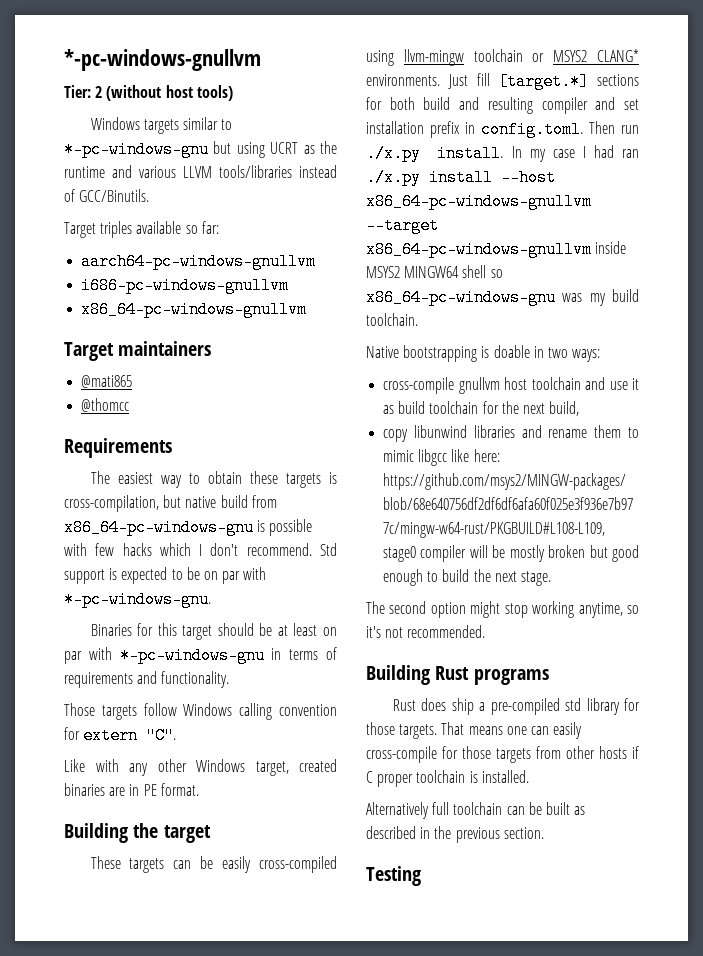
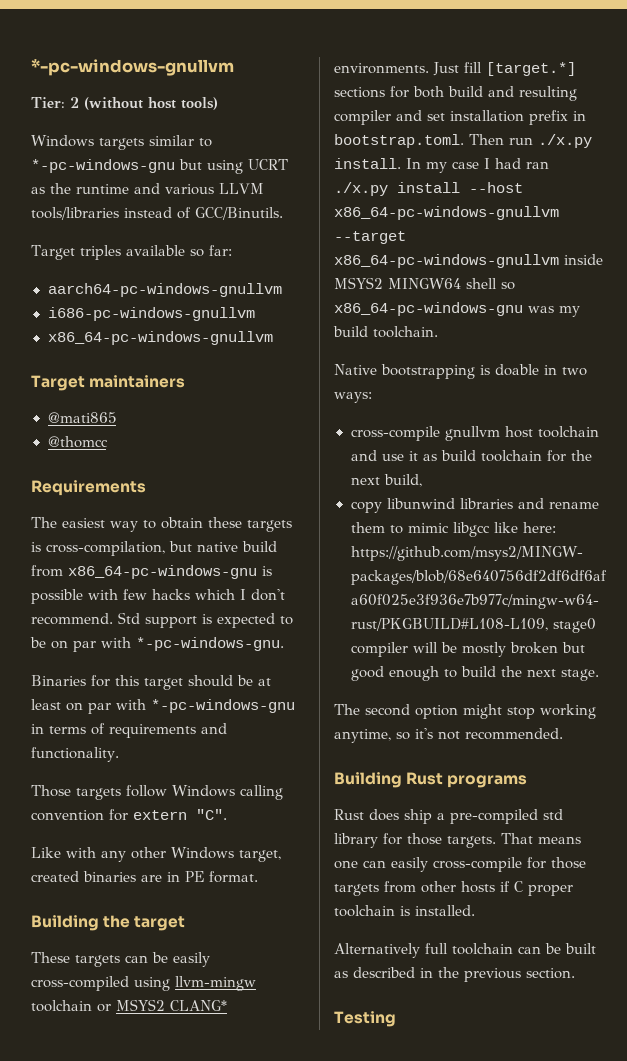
[481,121,583,138] config.toml. -> [334,134,464,148] bootstrap.toml.

